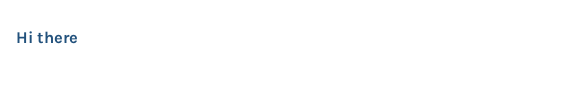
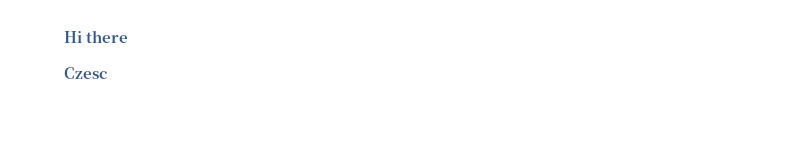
(79, 37) none -> [64,67,107,79] // Czesc

